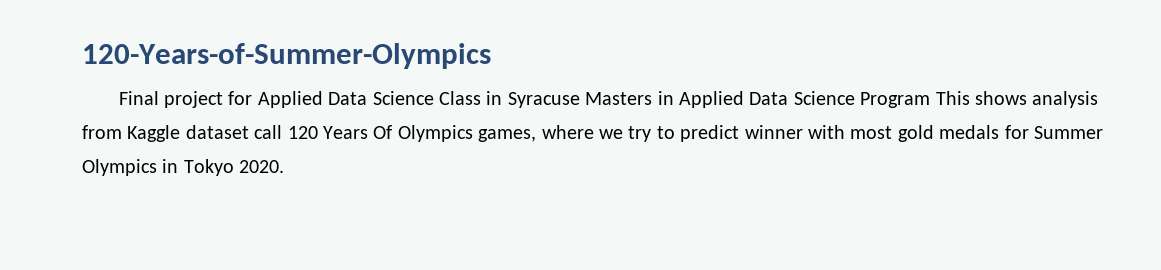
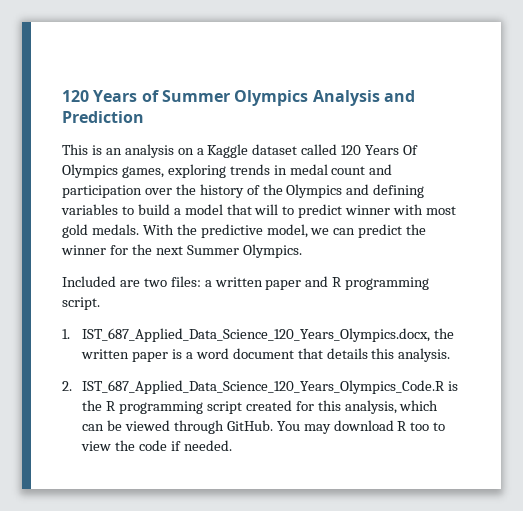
[82,43,491,69] [118,91,1099,108] [82,125,122,139] 120-Years-of-Summer-Olympics // Final project for Applied Data Science Class in Syracuse Masters in Applied Data Science Program This shows analysis from -> [62,90,415,106] [62,111,144,123] [62,144,204,158] 120 Years of Summer Olympics Analysis and Prediction // This is an analysis on a
[254,125,283,139] call -> [301,144,338,155] called
[541,125,652,142] where we try -> [167,164,393,178] [62,184,425,198] [61,204,279,215] exploring trends in medal count and participation over the history of the Olympics and defining variables to build a model that will
[939,125,1103,139] [82,159,285,176] medals for Summer Olympics in Tokyo 2020. -> [91,224,427,238] [61,244,302,258] [62,276,430,290] [62,297,100,310] [62,328,455,342] [81,348,451,362] [62,380,459,394] [82,400,439,414] [82,420,446,434] [81,440,232,451] medals. With the predictive model, we can predict the winner for the next Summer Olympics. // Included are two files: a written paper and R programming script. // 1. IST_687_Applied_Data_Science_120_Years_Olympics.docx, the written paper is a word document that details this analysis. // 2. IST_687_Applied_Data_Science_120_Years_Olympics_Code.R is the R programming script created for this analysis, which can be viewed through GitHub. You may download R too to view the code if needed.

